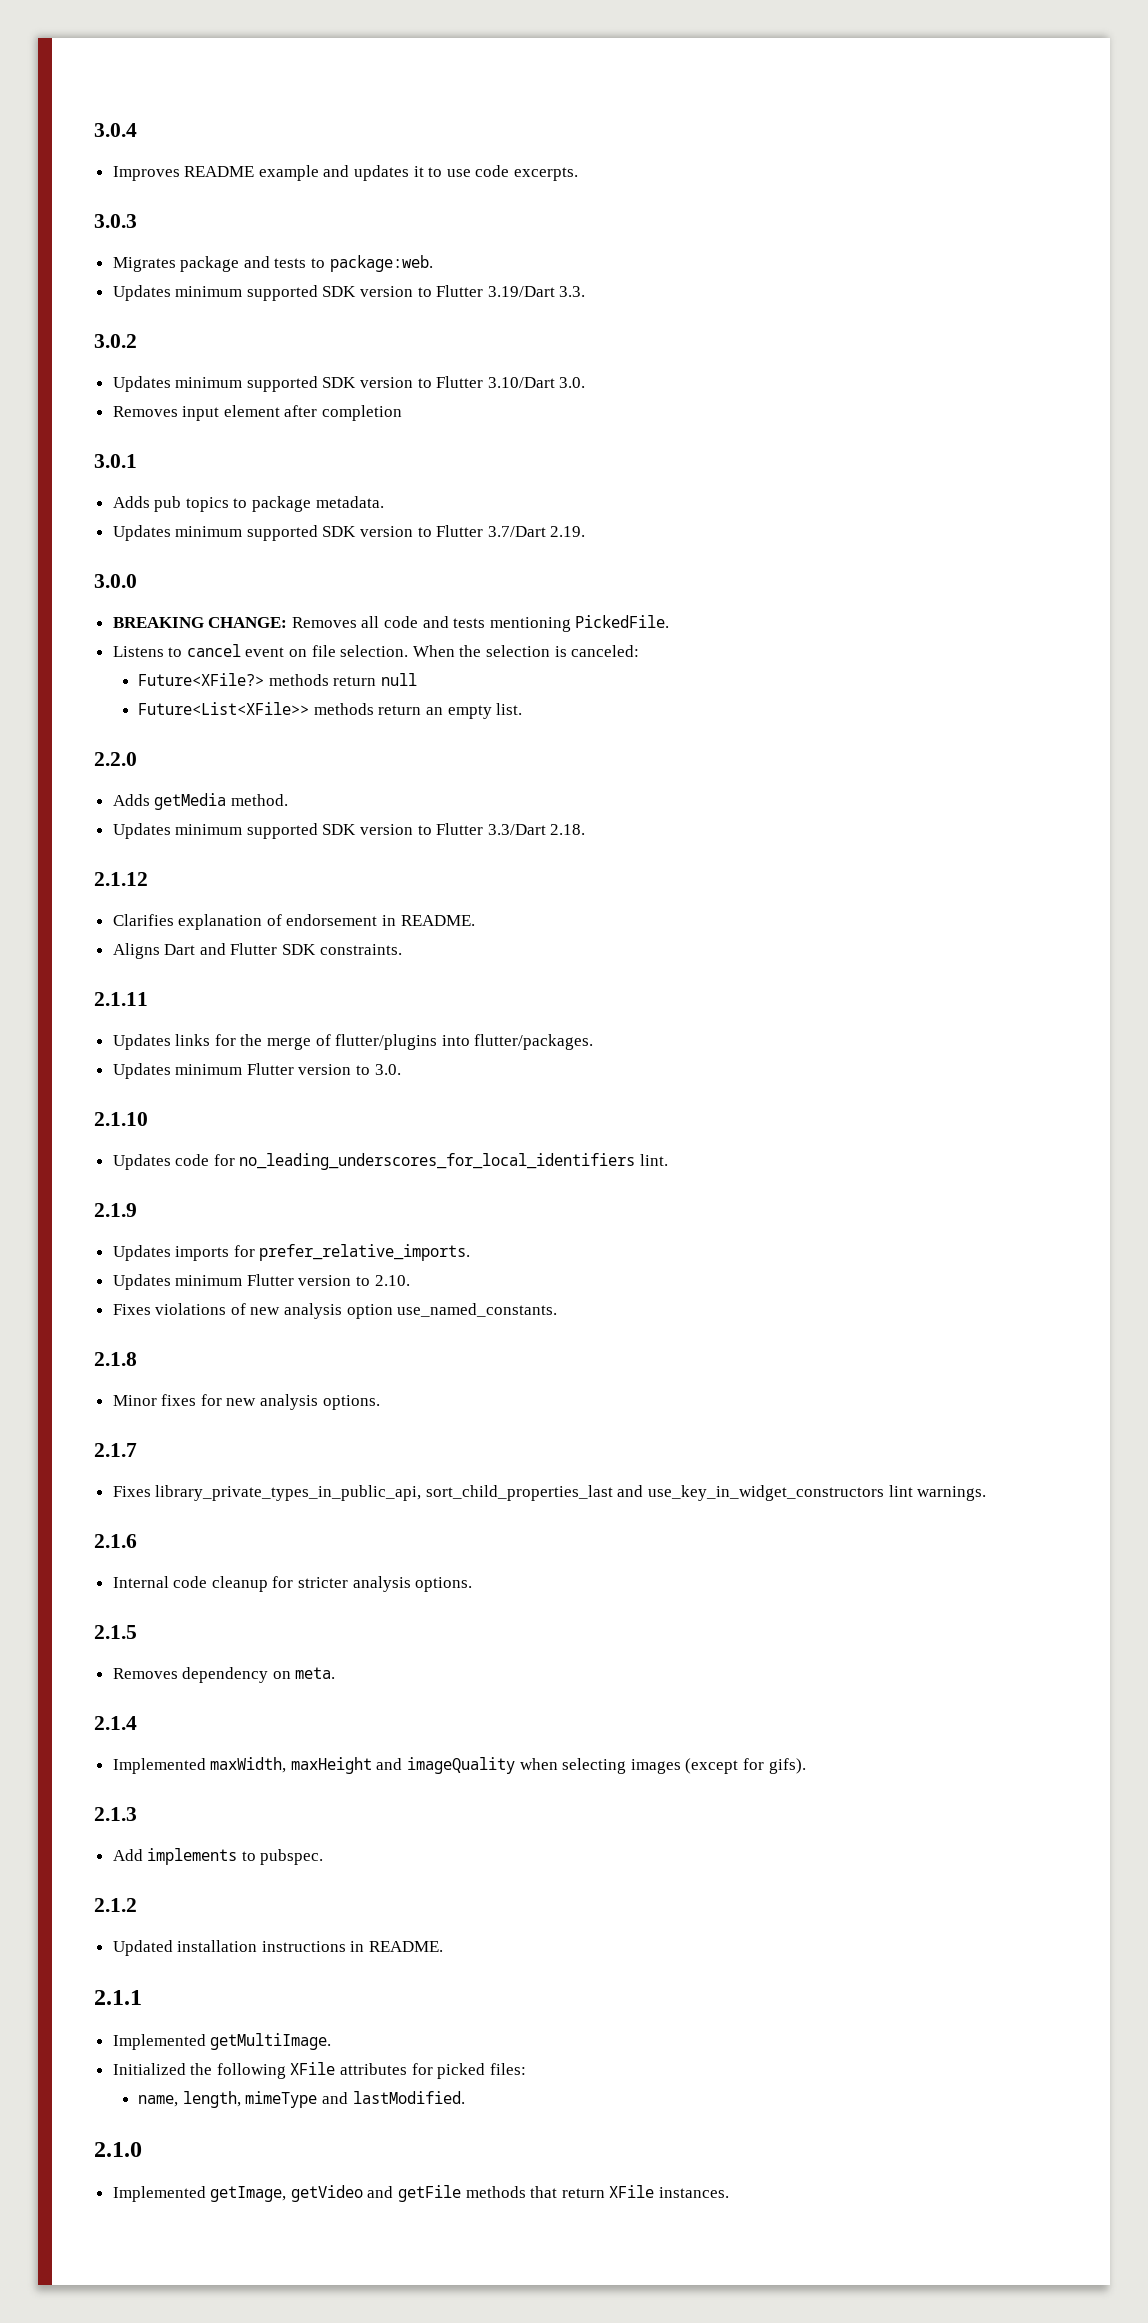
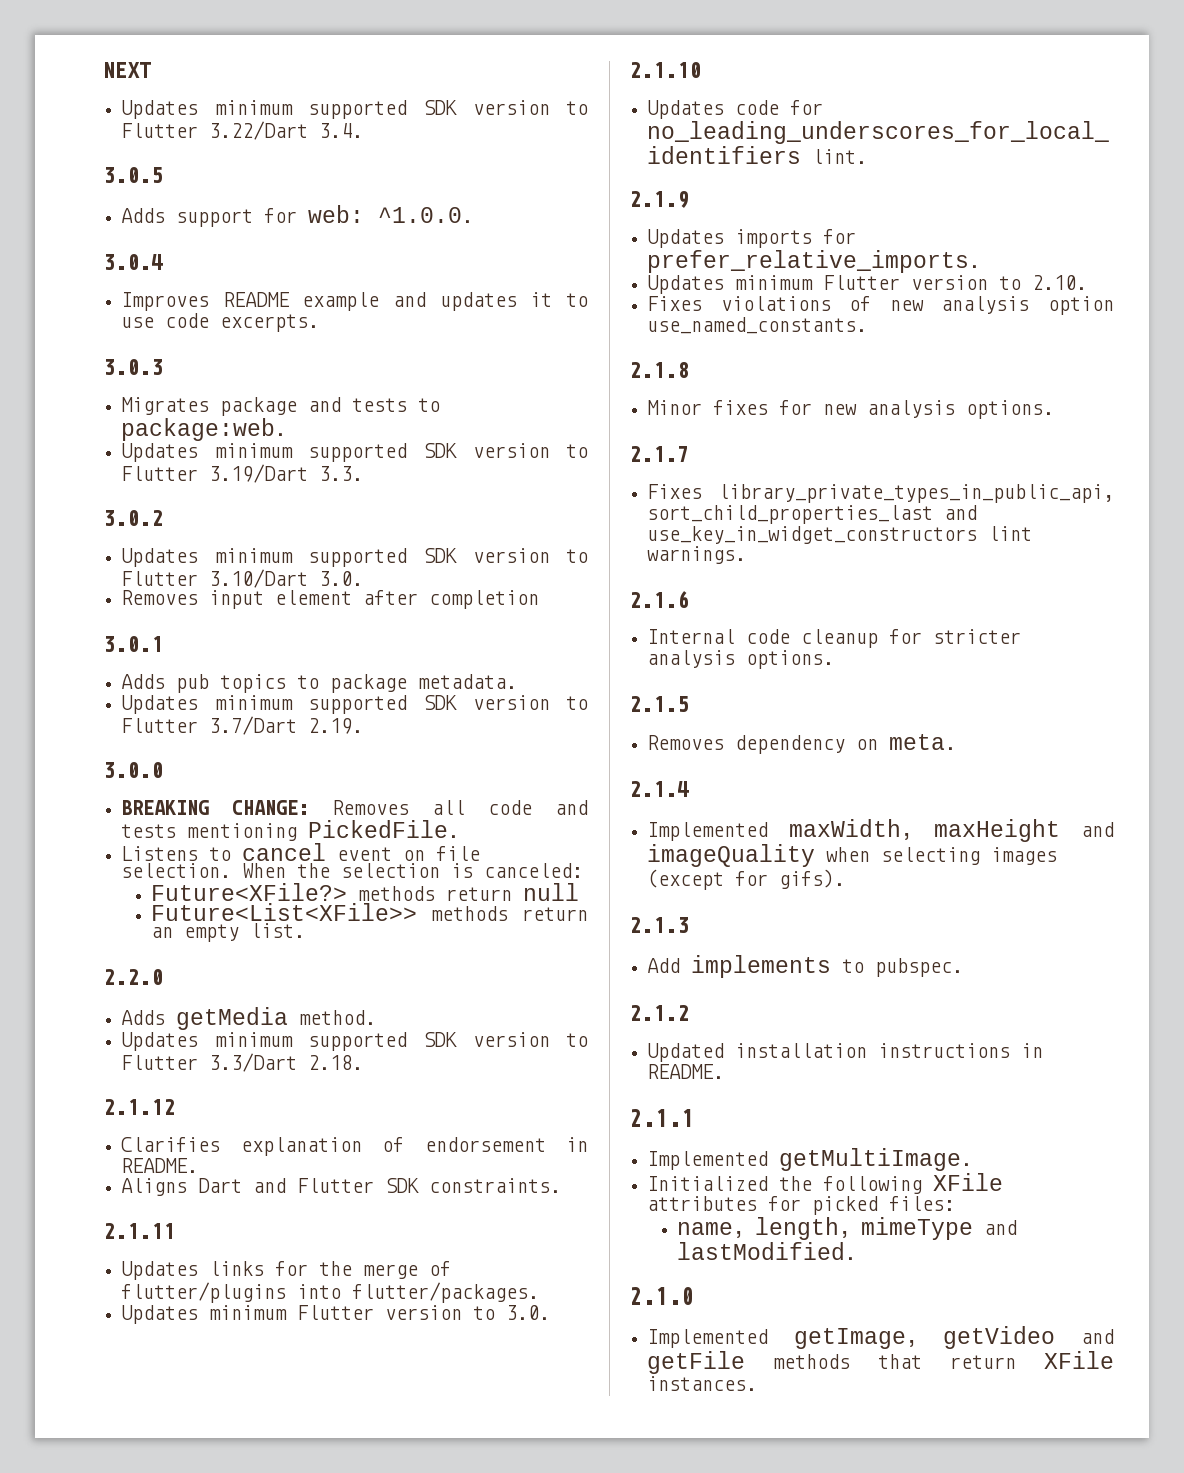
(94, 130) none -> [103,62,151,78] [121,100,588,119] [121,121,364,140] [103,167,163,183] [121,205,474,227] NEXT // Updates minimum supported SDK version to Flutter 3.22/Dart 3.4. // 3.0.5 // Adds support for web: ^1.0.0. //

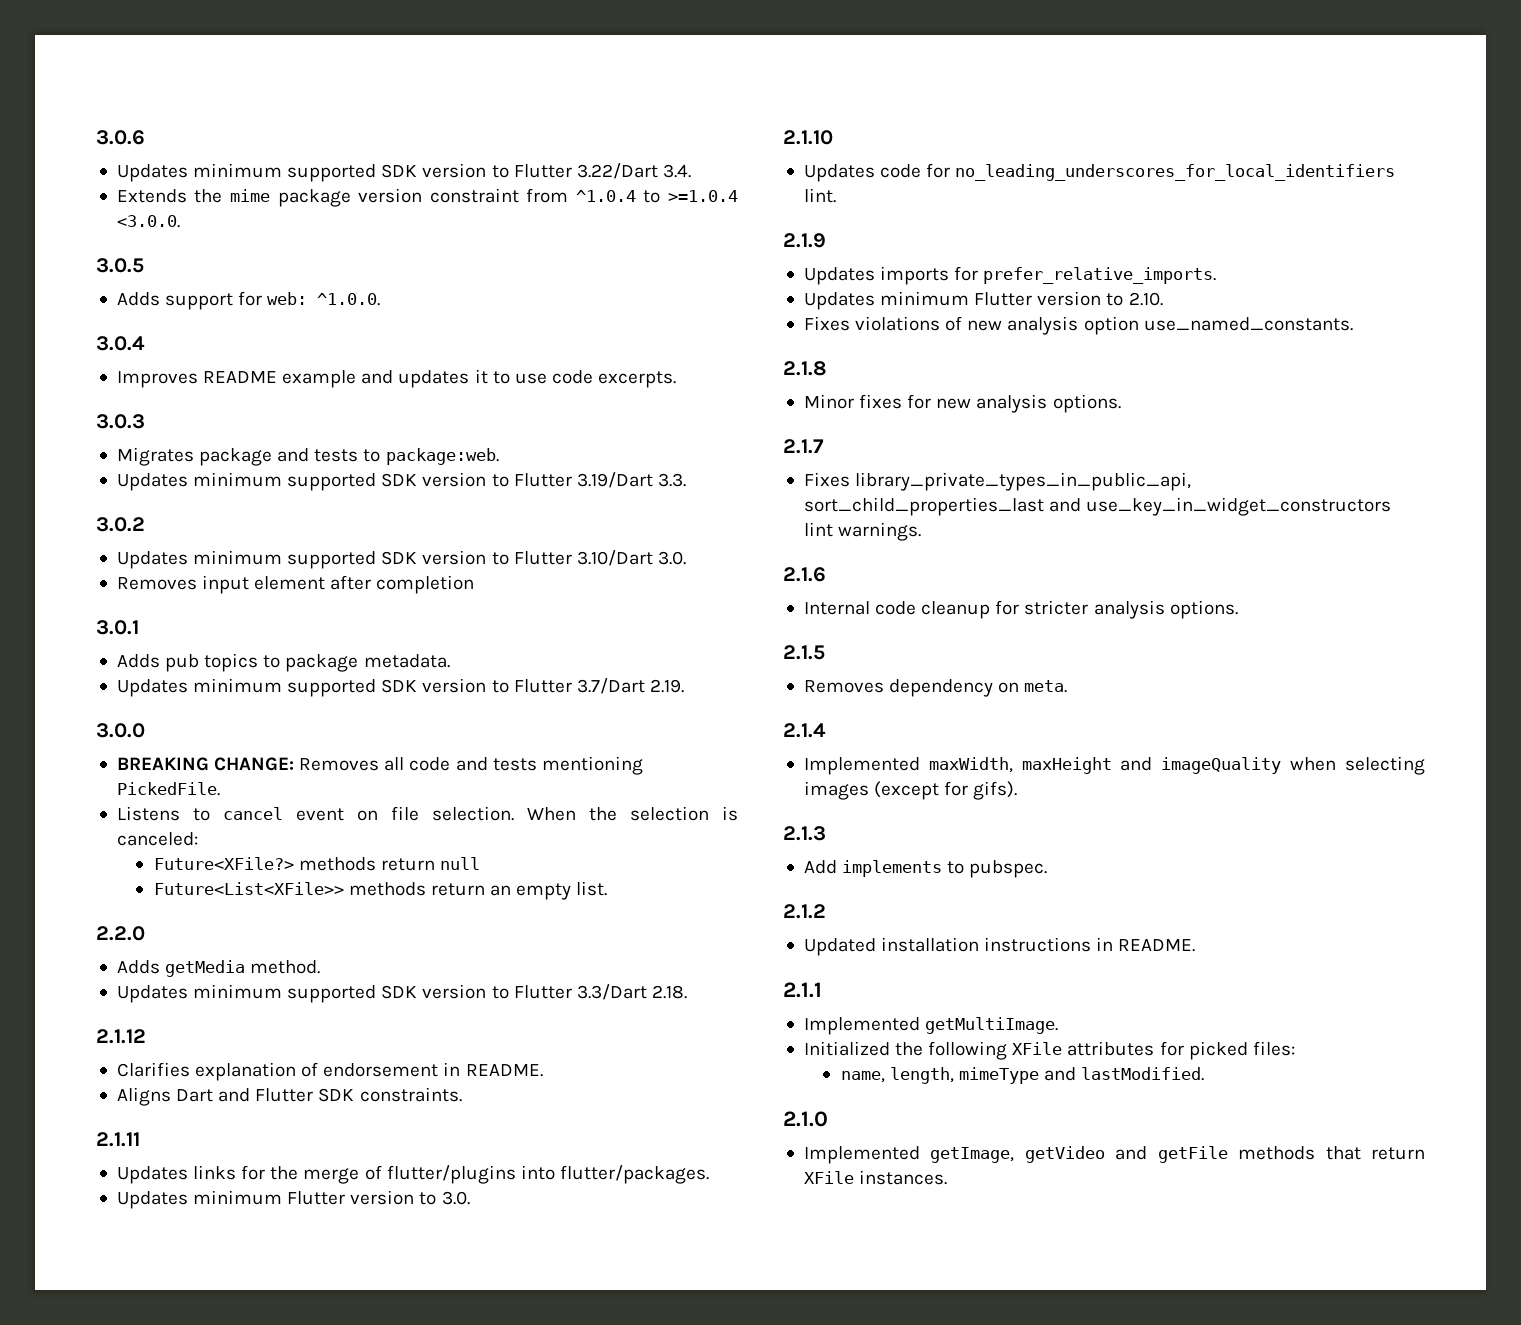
[103,62,151,78] NEXT -> [96,130,145,145] 3.0.6
(364, 130) none -> [116,188,739,207] [116,215,180,228] // Extends the mime package version constraint from ^1.0.4 to >=1.0.4 <3.0.0.

